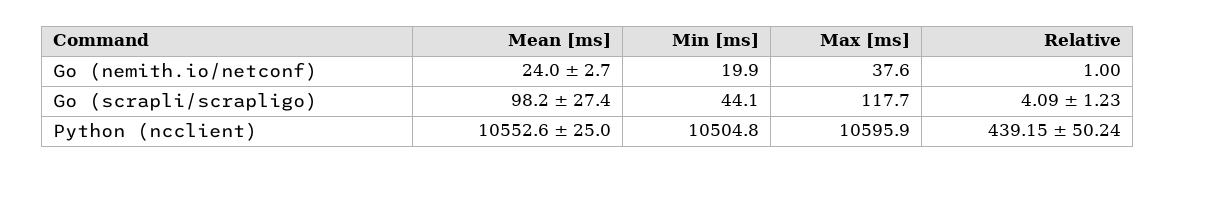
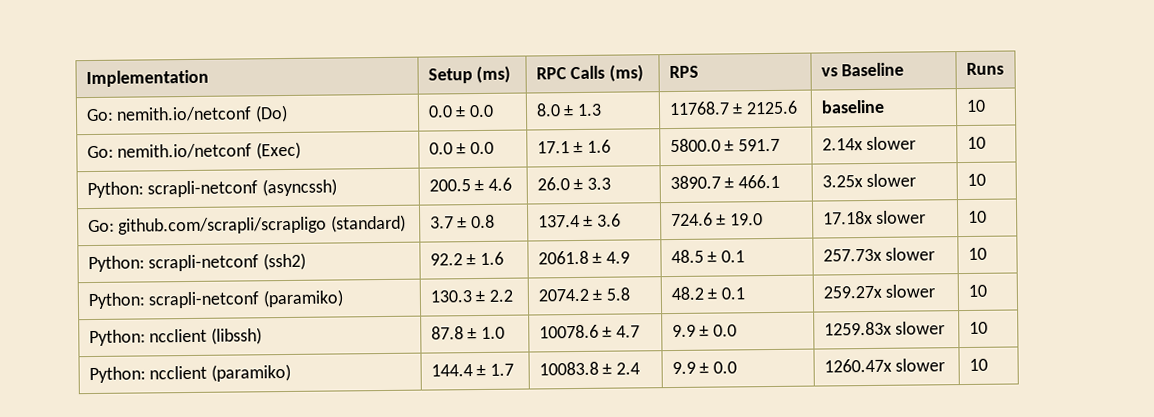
[53,33,150,46] [507,33,611,48] [671,33,759,48] [819,33,910,48] [1043,33,1121,46] [53,62,318,81] [521,64,611,76] [720,64,759,76] [871,64,910,76] [1082,64,1121,76] [53,92,318,111] [510,94,611,106] [720,94,759,106] [860,94,910,106] [1020,94,1121,106] [53,122,258,141] [477,124,611,136] [687,124,759,136] [838,124,910,136] [987,124,1121,136] Command | Mean [ms] | Min [ms] | Max [ms] | Relative // Go (nemith.io/netconf) | 24.0 ± 2.7 | 19.9 | 37.6 | 1.00 // Go (scrapli/scrapligo) | 98.2 ± 27.4 | 44.1 | 117.7 | 4.09 ± 1.23 // Python (ncclient) | 10552.6 ± 25.0 | 10504.8 | 10595.9 | 439.15 ± 50.24 -> [85,69,209,88] [427,65,512,84] [535,64,645,82] [668,65,699,79] [820,62,905,77] [965,62,1004,75] [85,104,289,123] [427,104,495,118] [535,103,603,117] [668,100,799,116] [820,99,885,114] [965,99,986,112] [86,141,302,160] [428,141,495,155] [536,139,612,154] [669,138,781,153] [821,136,917,151] [966,136,986,149] [86,178,338,199] [428,177,513,192] [536,177,612,191] [669,174,781,190] [821,173,917,188] [966,173,986,186] [87,214,407,235] [429,214,496,229] [537,213,622,228] [670,212,764,227] [822,210,927,225] [967,210,987,223] [87,252,307,273] [429,251,505,266] [537,250,631,265] [670,249,746,264] [822,247,936,262] [967,247,987,260] [87,289,344,310] [429,289,514,303] [537,287,631,302] [670,286,746,301] [822,284,936,299] [967,284,987,297] [88,327,263,347] [430,326,506,340] [538,324,641,339] [671,324,738,338] [823,321,946,336] [968,321,988,334] [88,363,292,384] [430,363,515,377] [538,361,641,376] [671,361,738,375] [823,358,946,373] [968,358,988,371] Implementation | Setup (ms) | RPC Calls (ms) | RPS | vs Baseline | Runs // Go: nemith.io/netconf (Do) | 0.0 ± 0.0 | 8.0 ± 1.3 | 11768.7 ± 2125.6 | baseline | 10 // Go: nemith.io/netconf (Exec) | 0.0 ± 0.0 | 17.1 ± 1.6 | 5800.0 ± 591.7 | 2.14x slower | 10 // Python: scrapli-netconf (asyncssh) | 200.5 ± 4.6 | 26.0 ± 3.3 | 3890.7 ± 466.1 | 3.25x slower | 10 // Go: github.com/scrapli/scrapligo (standard) | 3.7 ± 0.8 | 137.4 ± 3.6 | 724.6 ± 19.0 | 17.18x slower | 10 // Python: scrapli-netconf (ssh2) | 92.2 ± 1.6 | 2061.8 ± 4.9 | 48.5 ± 0.1 | 257.73x slower | 10 // Python: scrapli-netconf (paramiko) | 130.3 ± 2.2 | 2074.2 ± 5.8 | 48.2 ± 0.1 | 259.27x slower | 10 // Python: ncclient (libssh) | 87.8 ± 1.0 | 10078.6 ± 4.7 | 9.9 ± 0.0 | 1259.83x slower | 10 // Python: ncclient (paramiko) | 144.4 ± 1.7 | 10083.8 ± 2.4 | 9.9 ± 0.0 | 1260.47x slower | 10

